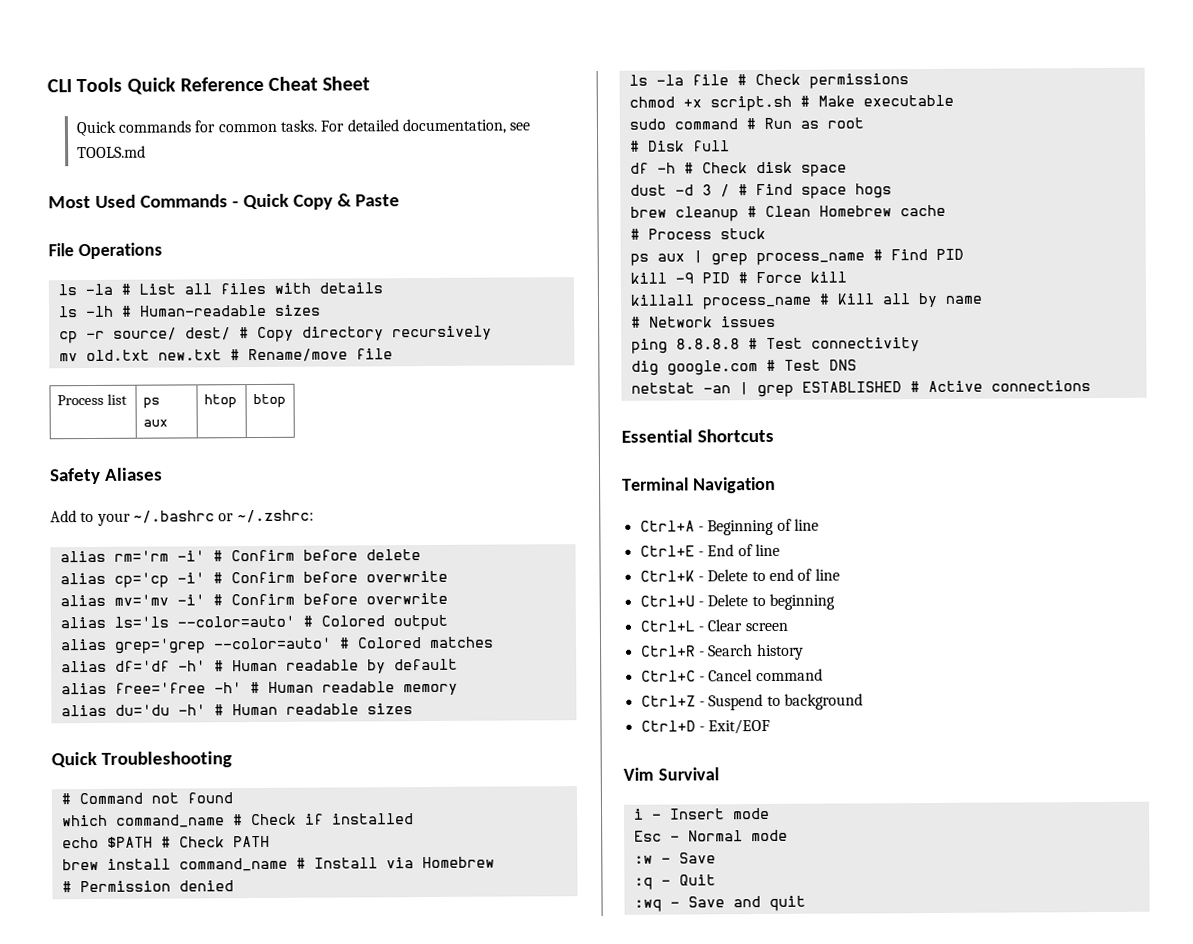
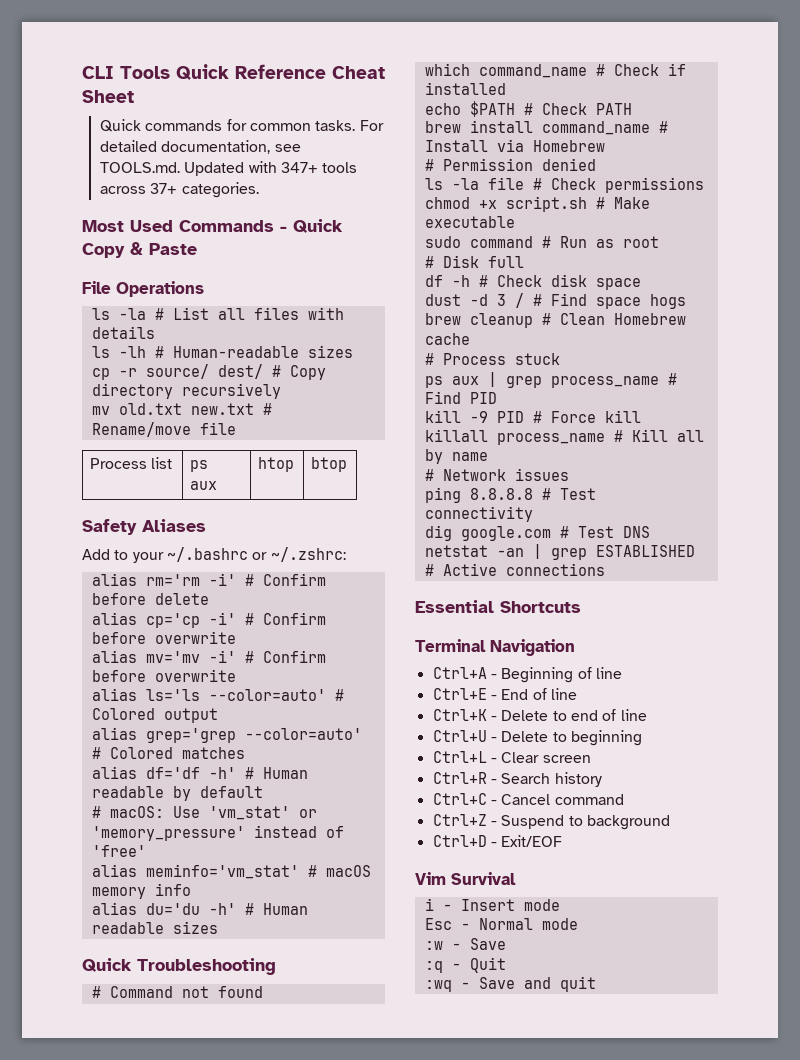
[76,145,146,159] TOOLS.md -> [100,161,358,176] [100,182,259,198] TOOLS.md. Updated with 347+ tools across 37+ categories.
[60,681,395,695] alias free='free -h' # Human readable -> [91,806,317,820] [91,825,344,841] [91,845,146,857] [91,864,371,879] # macOS: Use 'vm_stat' or 'memory_pressure' instead of 'free' // alias meminfo='vm_stat' # macOS
(458, 689) none -> [154,883,191,896] info

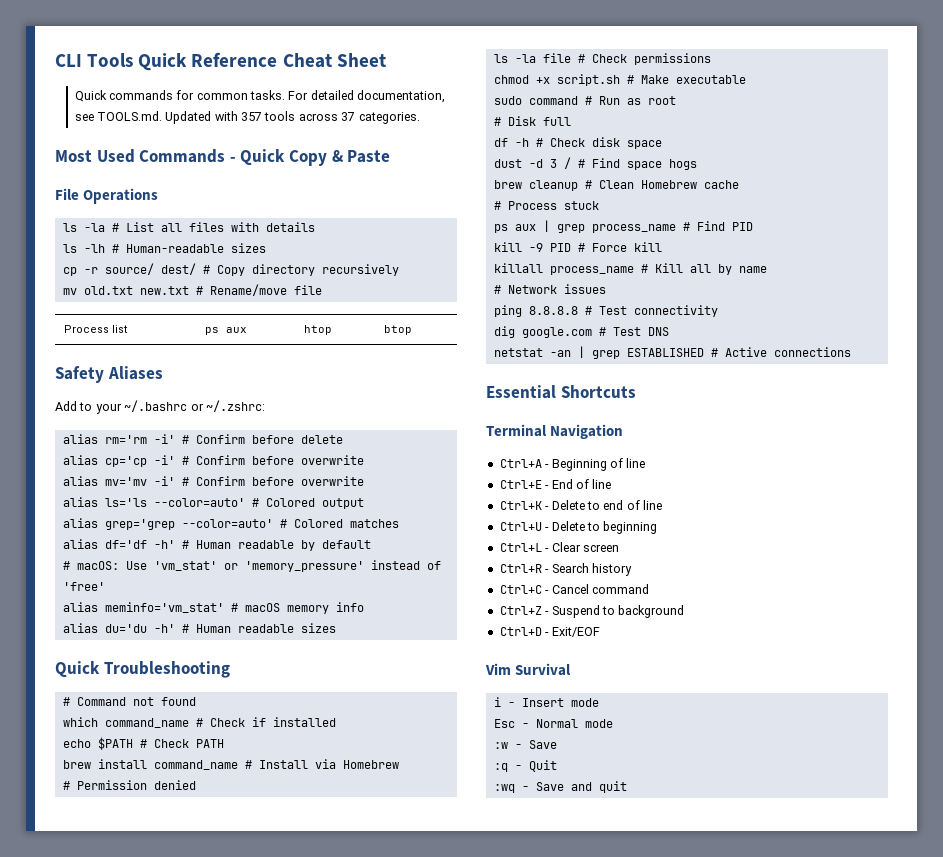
[281,162,319,173] 347+ -> [241,112,263,121] 357
[150,183,178,194] 37+ -> [341,112,356,121] 37

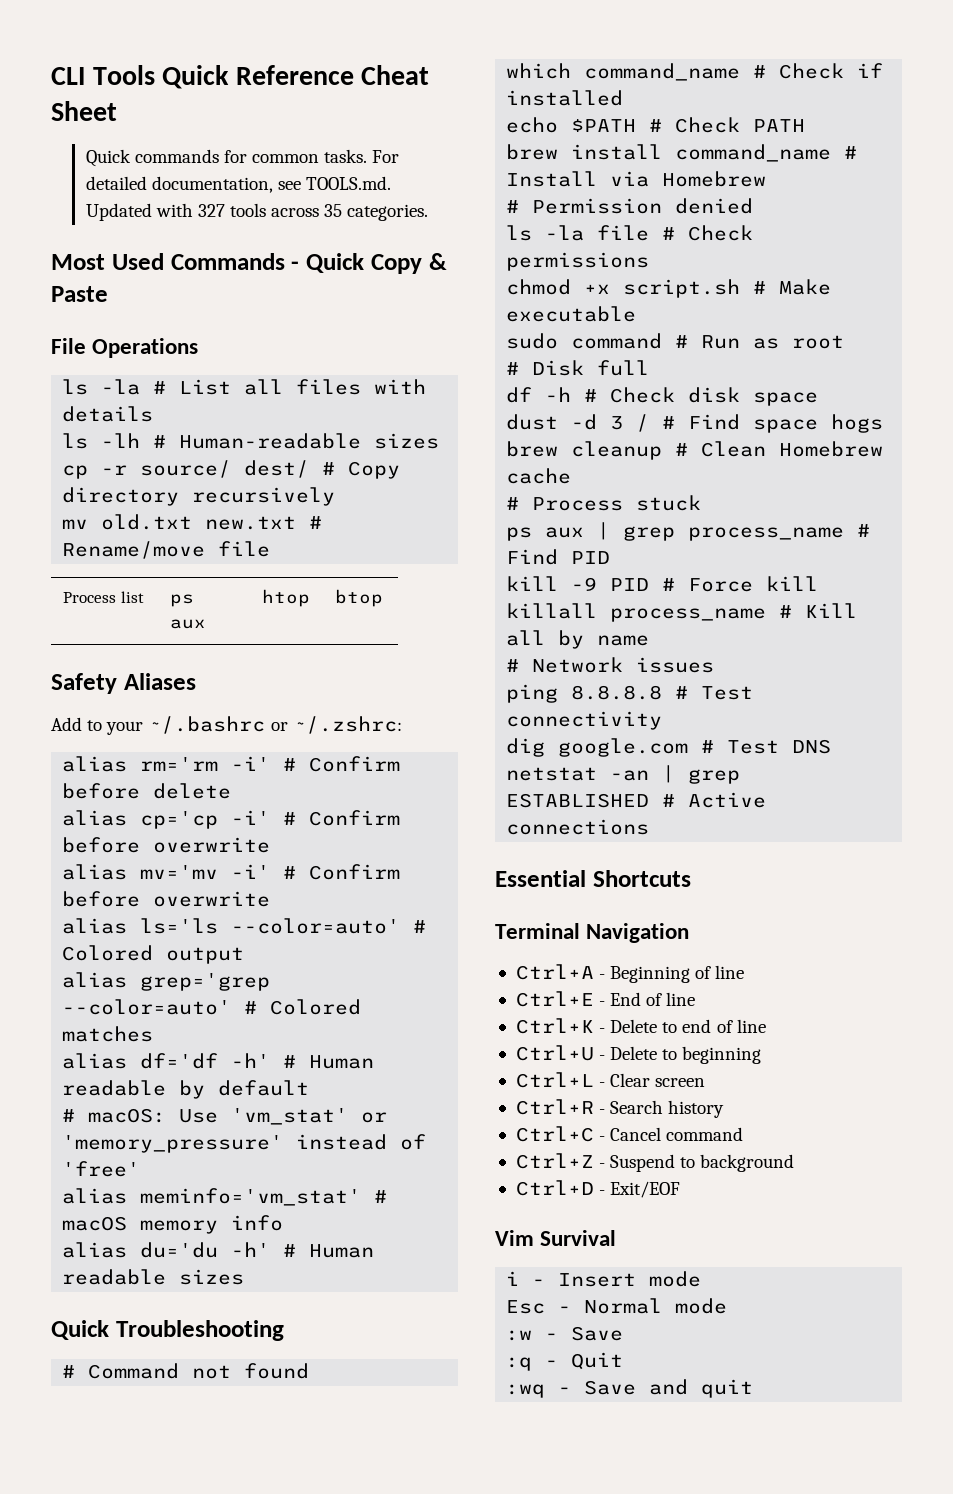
[241,112,263,121] 357 -> [197,204,225,217] 327
[341,112,356,121] 37 -> [324,204,343,217] 35

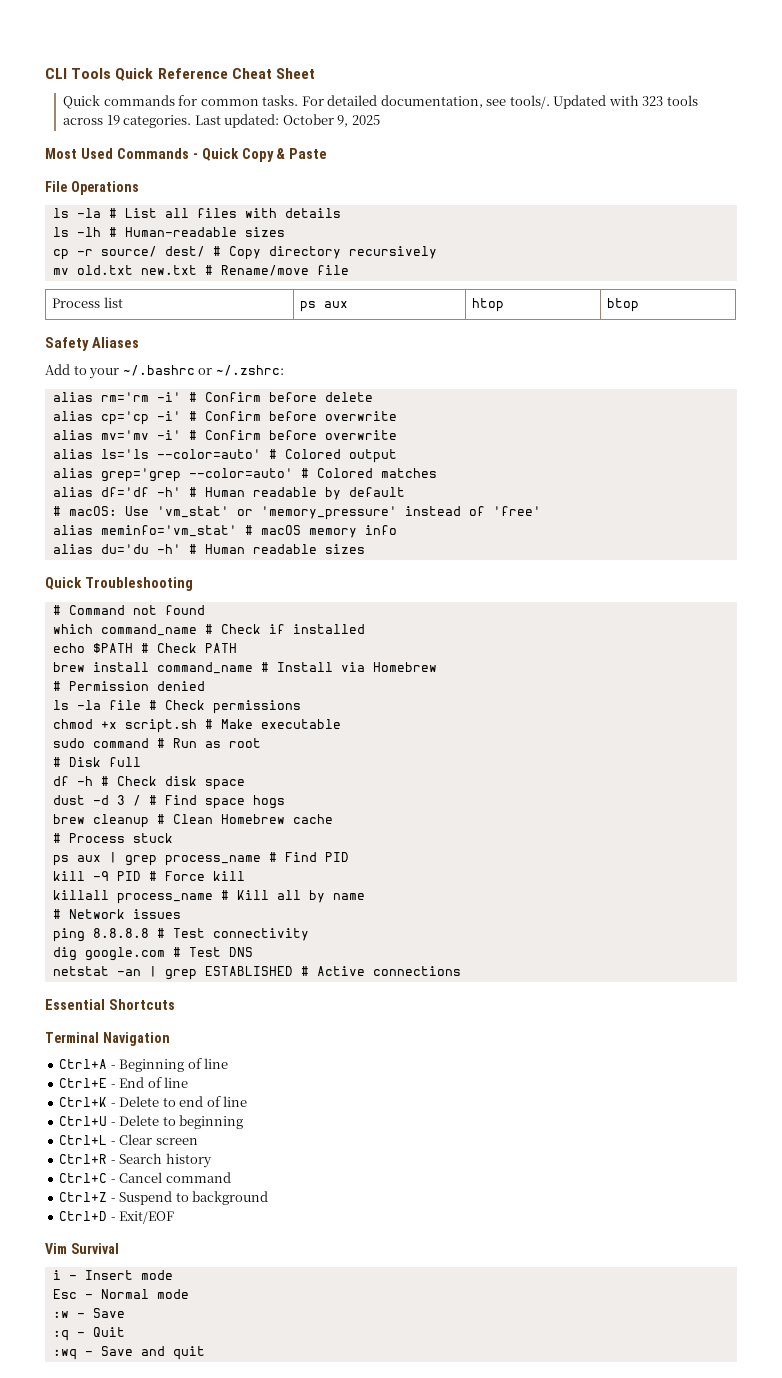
[305,176,391,190] TOOLS.md. -> [509,95,550,109] tools/.
[197,204,225,217] 327 -> [642,96,664,106] 323
[324,204,343,217] 35 -> [106,115,120,125] 19
(429, 212) none -> [194,114,380,128] Last updated: October 9, 2025

